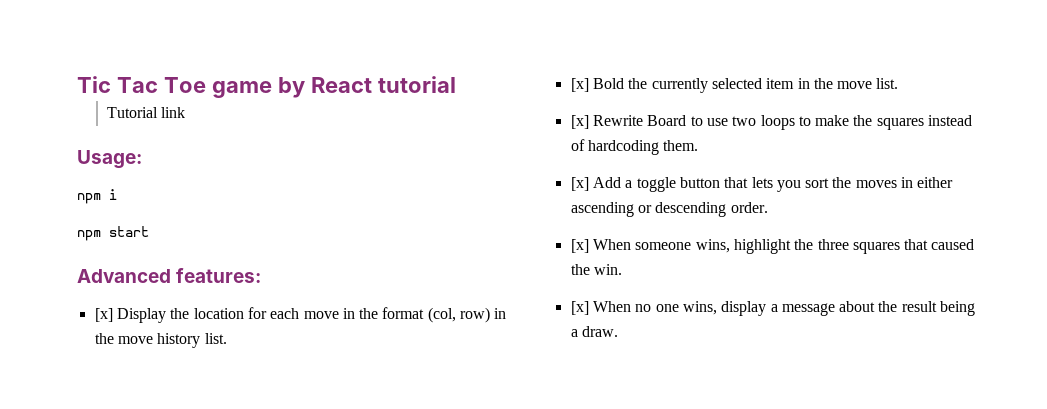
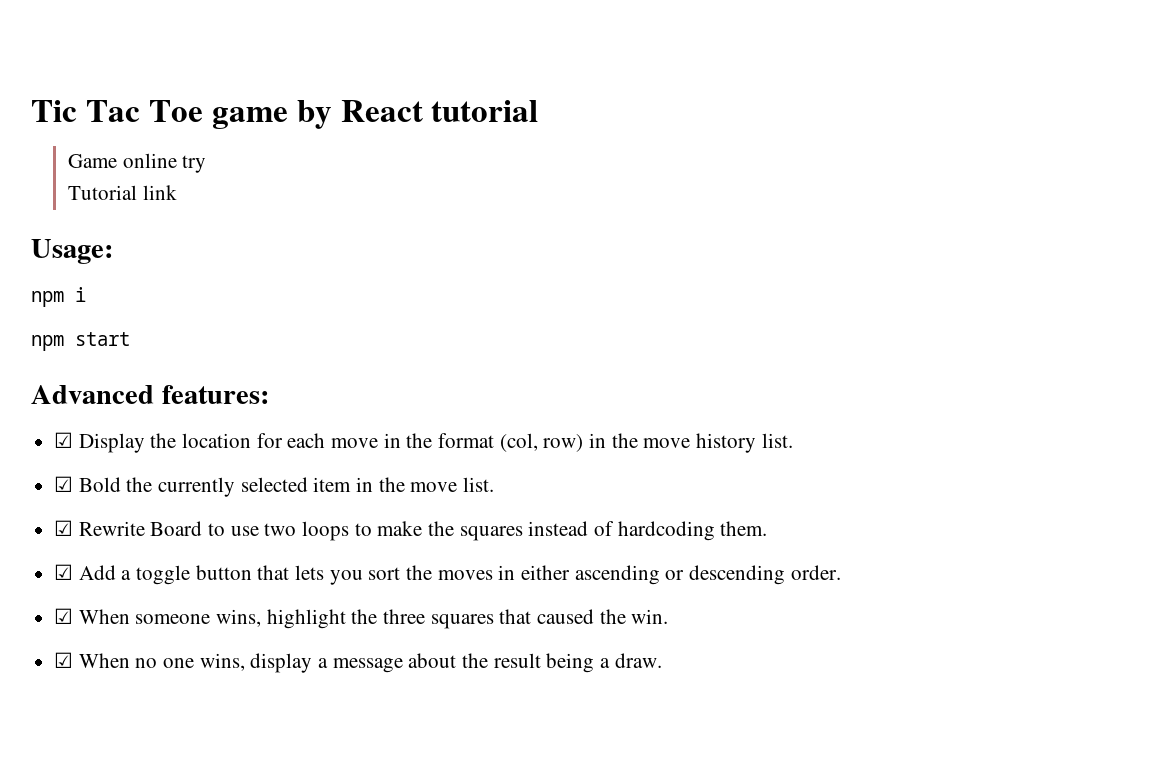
(456, 84) none -> [67,153,207,173] // Game online try
[94,308,113,322] [x] -> [54,432,74,448] ☑
[570,78,589,92] [x] -> [54,476,74,492] ☑
[570,115,589,129] [x] -> [54,520,74,536] ☑
[570,177,589,191] [x] -> [54,564,74,580] ☑
[570,239,589,253] [x] -> [54,608,74,624] ☑
[570,301,589,315] [x] -> [54,652,74,668] ☑

